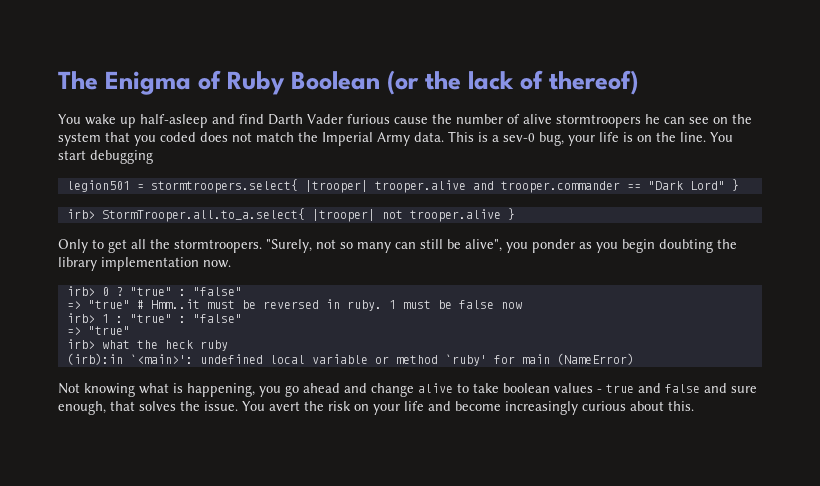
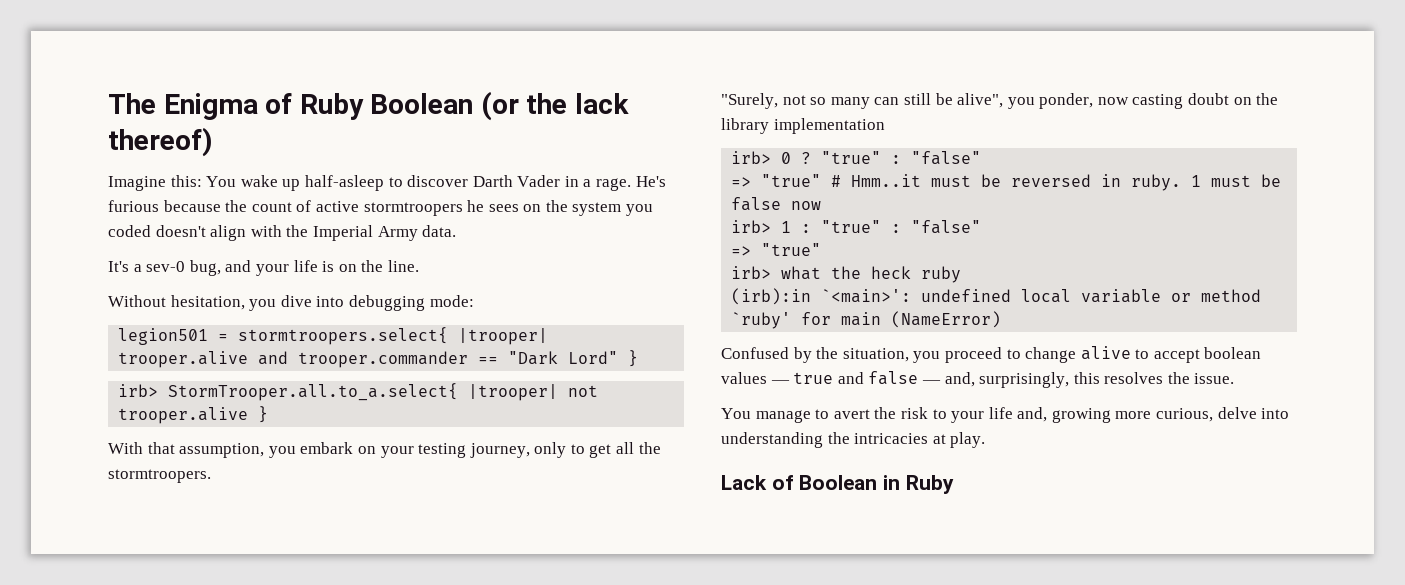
[520,70,544,90] of -> (629, 103) none
(639, 82) none -> [108,175,202,191] Imagine this:
[212,114,709,128] and find Darth Vader furious cause the number of alive stormtroopers he can see -> [388,175,666,191] [108,200,519,216] to discover Darth Vader in a rage. He's furious because the count of active stormtroopers he sees
[105,132,130,142] that -> (622, 209) none
[200,132,294,142] does not match -> [155,225,282,241] doesn't align with
[448,131,488,142] This is -> [108,261,129,272] // It's
(564, 139) none -> [225,260,252,272] and
[710,132,733,142] [58,150,86,160] You start -> [108,295,345,311] // Without hesitation, you dive into
(153, 157) none -> [429,295,474,307] mode:
[58,239,88,253] Only -> [108,442,567,458] With that assumption, you embark on your testing journey, only
(262, 246) none -> (211, 476) //
[532,239,713,253] ponder as you begin doubting -> [1039,93,1252,109] ponder, now casting doubt on
[203,260,231,268] now. -> (885, 126) none
[58,383,367,397] Not knowing what is happening, you go ahead and -> [721,347,1021,363] Confused by the situation, you proceed to
[473,383,499,393] take -> [1153,349,1200,363] accept
[597,389,602,393] - -> [770,380,790,384] —
[704,383,757,393] [58,401,176,415] and sure enough, that solves -> [921,372,1164,388] — and, surprisingly, this resolves
[242,401,265,411] You -> [721,408,830,423] // You manage to
[354,401,694,415] on your life and become increasingly curious about this. -> [932,407,1290,423] [721,432,986,448] [721,475,954,494] to your life and, growing more curious, delve into understanding the intricacies at play. // Lack of Boolean in Ruby

